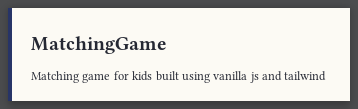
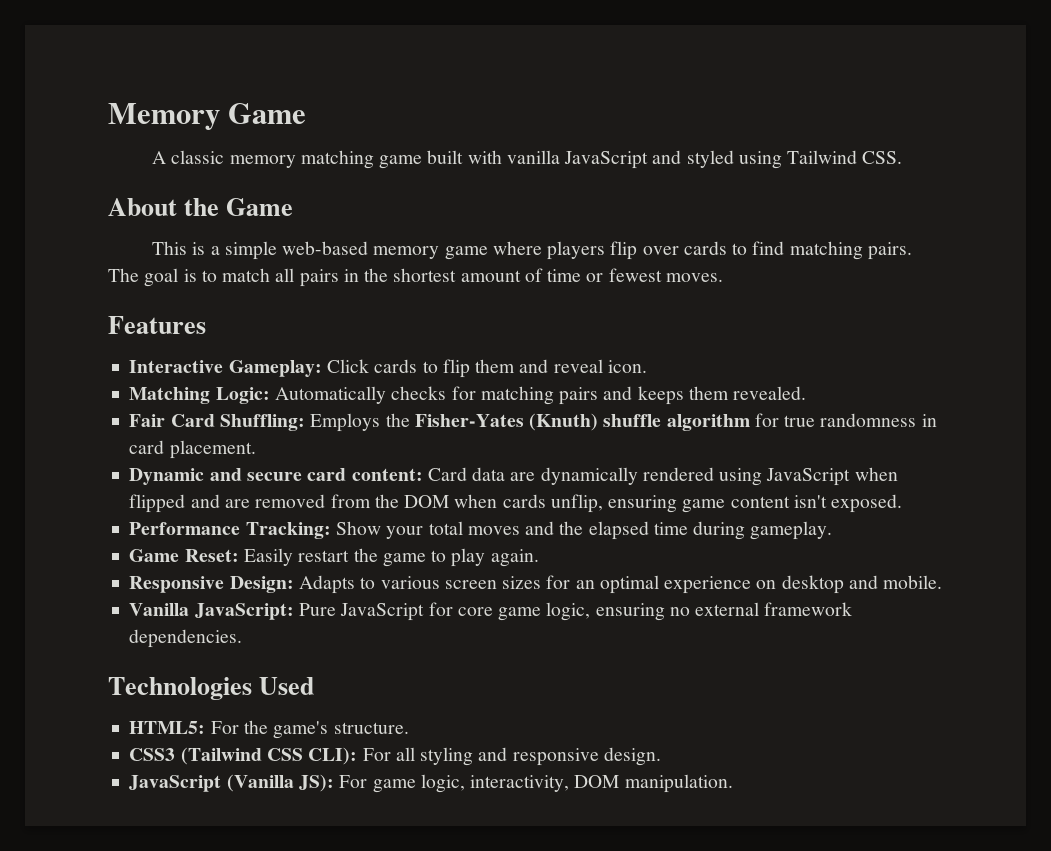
[31,36,167,54] [31,71,327,83] MatchingGame // Matching game for kids built using vanilla js and tailwind -> [108,103,307,130] [152,150,903,169] [108,198,294,216] [152,241,912,260] [108,268,723,287] [108,316,206,334] [129,359,647,378] [129,386,807,405] [129,413,937,432] [129,440,256,459] [129,467,898,486] [129,494,903,513] [129,521,833,540] [129,548,539,567] [129,575,943,594] [129,602,853,621] [129,629,243,648] [108,677,315,700] [129,720,409,739] [129,747,661,766] [129,774,733,793] Memory Game // A classic memory matching game built with vanilla JavaScript and styled using Tailwind CSS. // About the Game // This is a simple web-based memory game where players flip over cards to find matching pairs. The goal is to match all pairs in the shortest amount of time or fewest moves. // Features // Interactive Gameplay: Click cards to flip them and reveal icon. // Matching Logic: Automatically checks for matching pairs and keeps them revealed. // Fair Card Shuffling: Employs the Fisher-Yates (Knuth) shuffle algorithm for true randomness in card placement. // Dynamic and secure card content: Card data are dynamically rendered using JavaScript when flipped and are removed from the DOM when cards unflip, ensuring game content isn't exposed. // Performance Tracking: Show your total moves and the elapsed time during gameplay. // Game Reset: Easily restart the game to play again. // Responsive Design: Adapts to various screen sizes for an optimal experience on desktop and mobile. // Vanilla JavaScript: Pure JavaScript for core game logic, ensuring no external framework dependencies. // Technologies Used // HTML5: For the game's structure. // CSS3 (Tailwind CSS CLI): For all styling and responsive design. // JavaScript (Vanilla JS): For game logic, interactivity, DOM manipulation.

